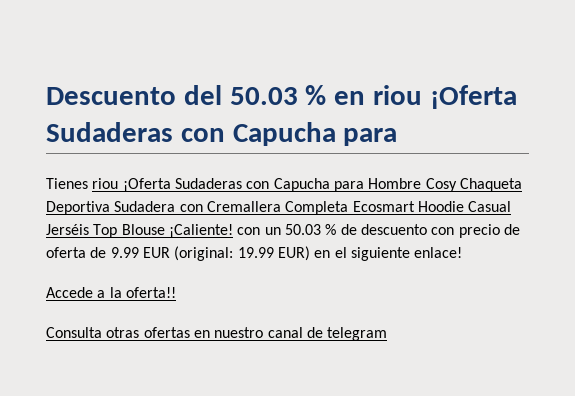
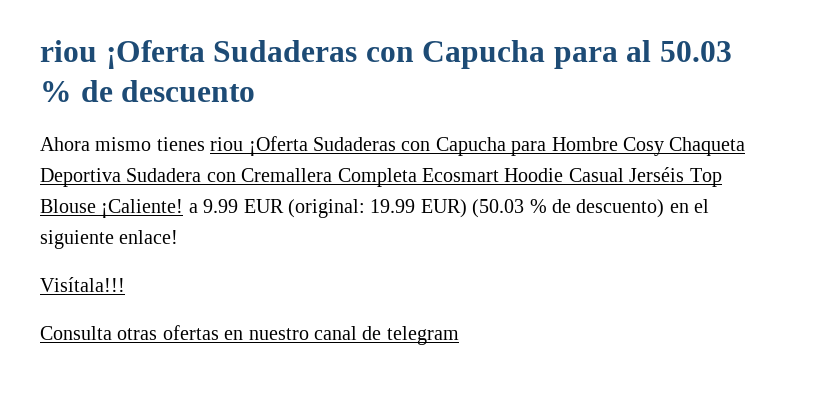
[46,85,517,109] [46,122,398,146] [46,178,88,189] Descuento del 50.03 % en riou ¡Oferta Sudaderas con Capucha para // Tienes -> [40,40,732,69] [40,80,256,102] [40,137,205,151] riou ¡Oferta Sudaderas con Capucha para al 50.03 % de descuento // Ahora mismo tienes
[237,224,520,238] [46,247,107,258] con un 50.03 % de descuento con precio de oferta de -> [188,203,198,213] a
(310, 253) none -> [472,199,665,218] (50.03 % de descuento)
[46,287,176,298] Accede a la oferta!! -> [40,277,125,292] Visítala!!!

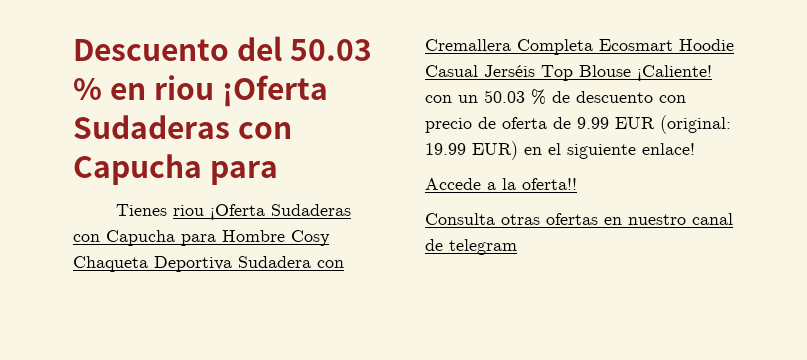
[40,40,732,69] [40,80,256,102] [40,137,205,151] riou ¡Oferta Sudaderas con Capucha para al 50.03 % de descuento // Ahora mismo tienes -> [73,36,373,61] [73,75,329,107] [73,115,293,139] [73,154,279,185] [116,204,168,216] Descuento del 50.03 % en riou ¡Oferta Sudaderas con Capucha para // Tienes
[188,203,198,213] a -> [425,89,686,105] [425,117,571,133] con un 50.03 % de descuento con precio de oferta de
[472,199,665,218] (50.03 % de descuento) -> (518, 150) none
[40,277,125,292] Visítala!!! -> [425,178,577,190] Accede a la oferta!!

